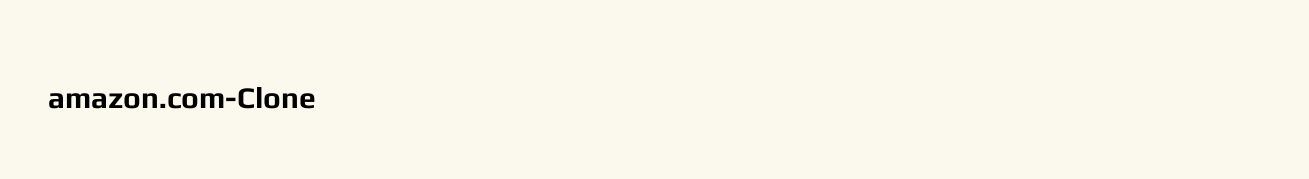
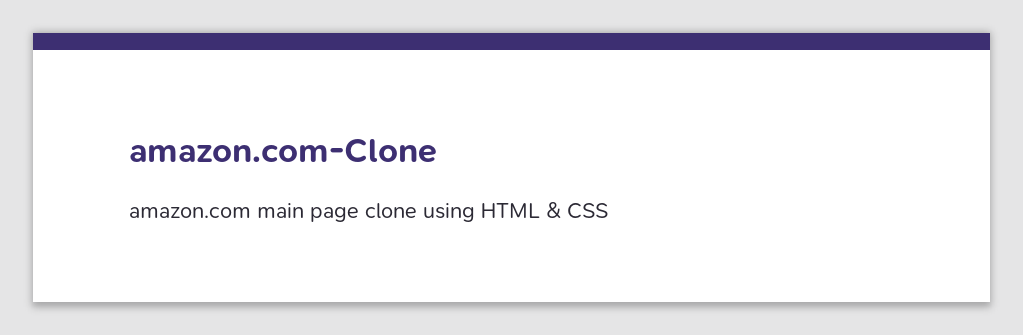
(316, 98) none -> [129,202,608,222] // amazon.com main page clone using HTML & CSS

